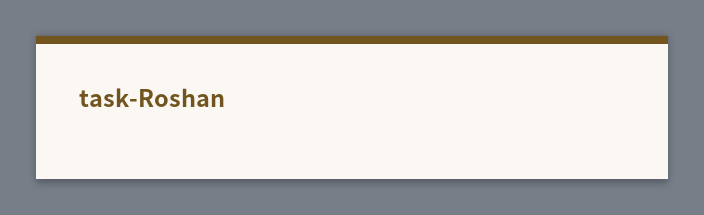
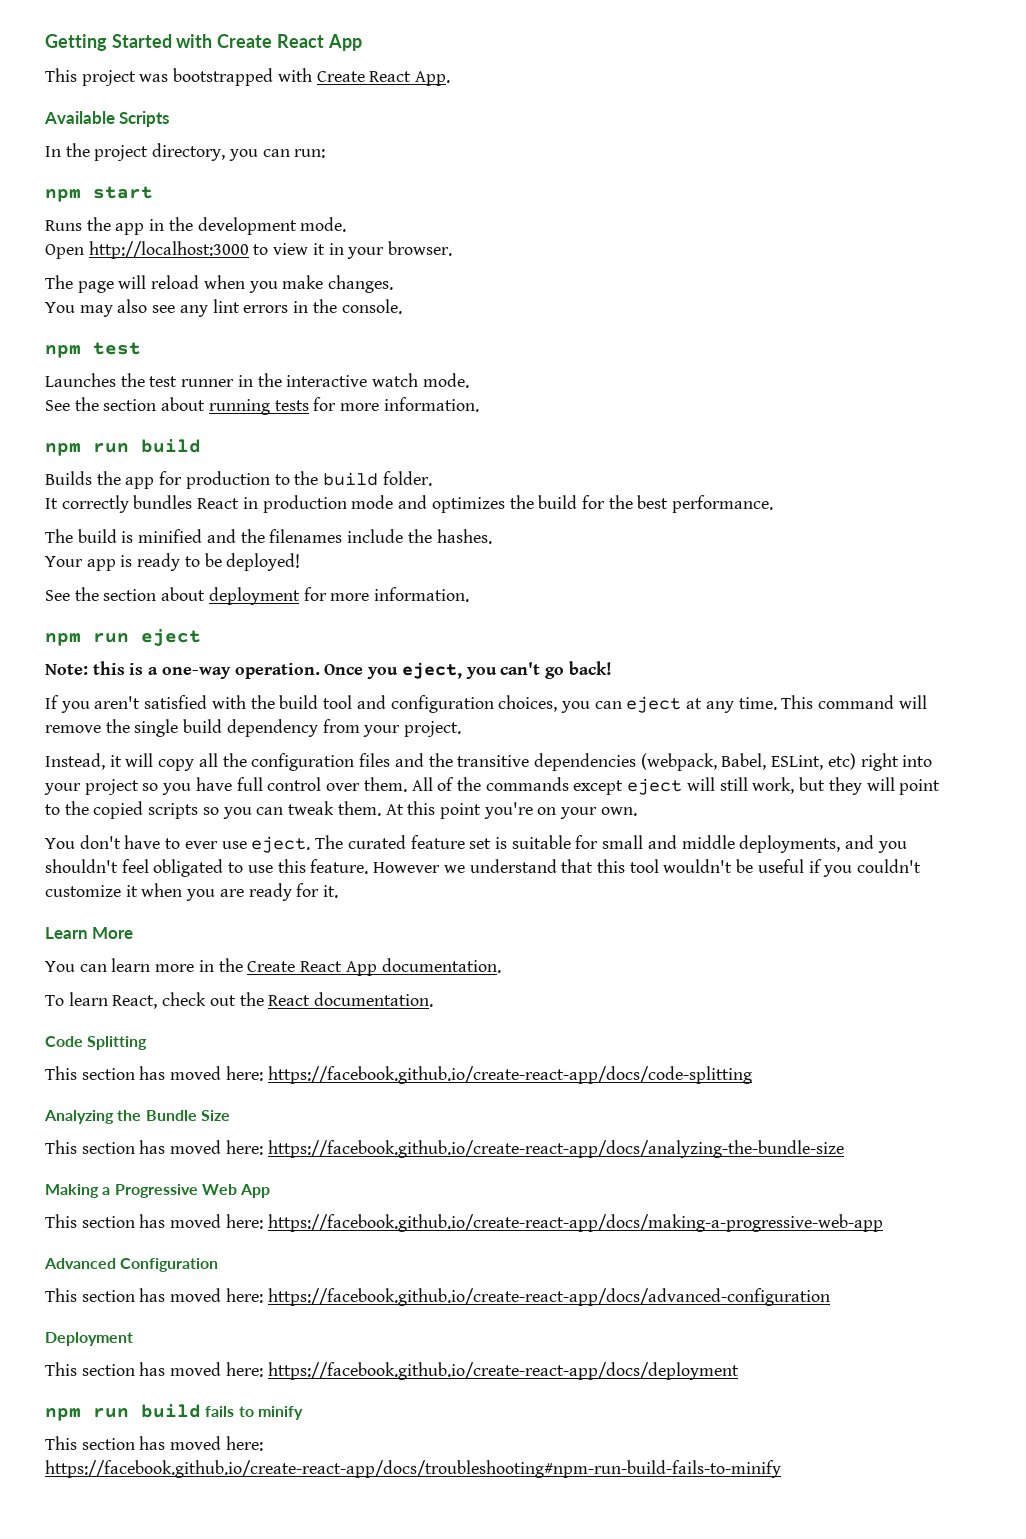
[79,88,225,107] task-Roshan -> [45,34,362,51] [45,68,451,86] [44,111,170,127] [45,143,326,161] [45,186,153,202] [45,217,347,235] [45,241,453,259] [45,275,394,293] [45,299,402,317] [45,342,141,358] [45,373,469,388] [45,397,479,415] [45,439,201,456] [45,471,432,489] [45,495,774,513] [45,529,492,544] [45,553,301,571] [45,587,470,605] [45,629,201,646] [45,661,612,679] [45,695,927,713] [45,719,462,737] [45,753,933,771] [44,777,941,795] [45,801,637,819] [45,835,907,853] [45,859,922,877] [45,883,339,901] [45,927,134,939] [45,958,501,976] [45,992,434,1009] [45,1036,148,1050] [45,1066,752,1084] [44,1110,230,1124] [45,1140,844,1158] [45,1184,271,1198] [45,1214,883,1232] [44,1258,219,1272] [45,1288,830,1306] [45,1332,133,1346] [45,1362,739,1380] [45,1404,303,1421] [45,1436,263,1451] [45,1460,781,1478] Getting Started with Create React App // This project was bootstrapped with Create React App. // Available Scripts // In the project directory, you can run: // npm start // Runs the app in the development mode. // Open http://localhost:3000 to view it in your browser. // The page will reload when you make changes. // You may also see any lint errors in the console. // npm test // Launches the test runner in the interactive watch mode. // See the section about running tests for more information. // npm run build // Builds the app for production to the build folder. // It correctly bundles React in production mode and optimizes the build for the best performance. // The build is minified and the filenames include the hashes. // Your app is ready to be deployed! // See the section about deployment for more information. // npm run eject // Note: this is a one-way operation. Once you eject, you can't go back! // If you aren't satisfied with the build tool and configuration choices, you can eject at any time. This command will remove the single build dependency from your project. // Instead, it will copy all the configuration files and the transitive dependencies (webpack, Babel, ESLint, etc) right into your project so you have full control over them. All of the commands except eject will still work, but they will point to the copied scripts so you can tweak them. At this point you're on your own. // You don't have to ever use eject. The curated feature set is suitable for small and middle deployments, and you shouldn't feel obligated to use this feature. However we understand that this tool wouldn't be useful if you couldn't customize it when you are ready for it. // Learn More // You can learn more in the Create React App documentation. // To learn React, check out the React documentation. // Code Splitting // This section has moved here: https://facebook.github.io/create-react-app/docs/code-splitting // Analyzing the Bundle Size // This section has moved here: https://facebook.github.io/create-react-app/docs/analyzing-the-bundle-size // Making a Progressive Web App // This section has moved here: https://facebook.github.io/create-react-app/docs/making-a-progressive-web-app // Advanced Configuration // This section has moved here: https://facebook.github.io/create-react-app/docs/advanced-configuration // Deployment // This section has moved here: https://facebook.github.io/create-react-app/docs/deployment // npm run build fails to minify // This section has moved here: https://facebook.github.io/create-react-app/docs/troubleshooting#npm-run-build-fails-to-minify

